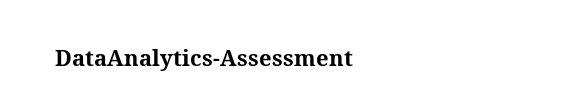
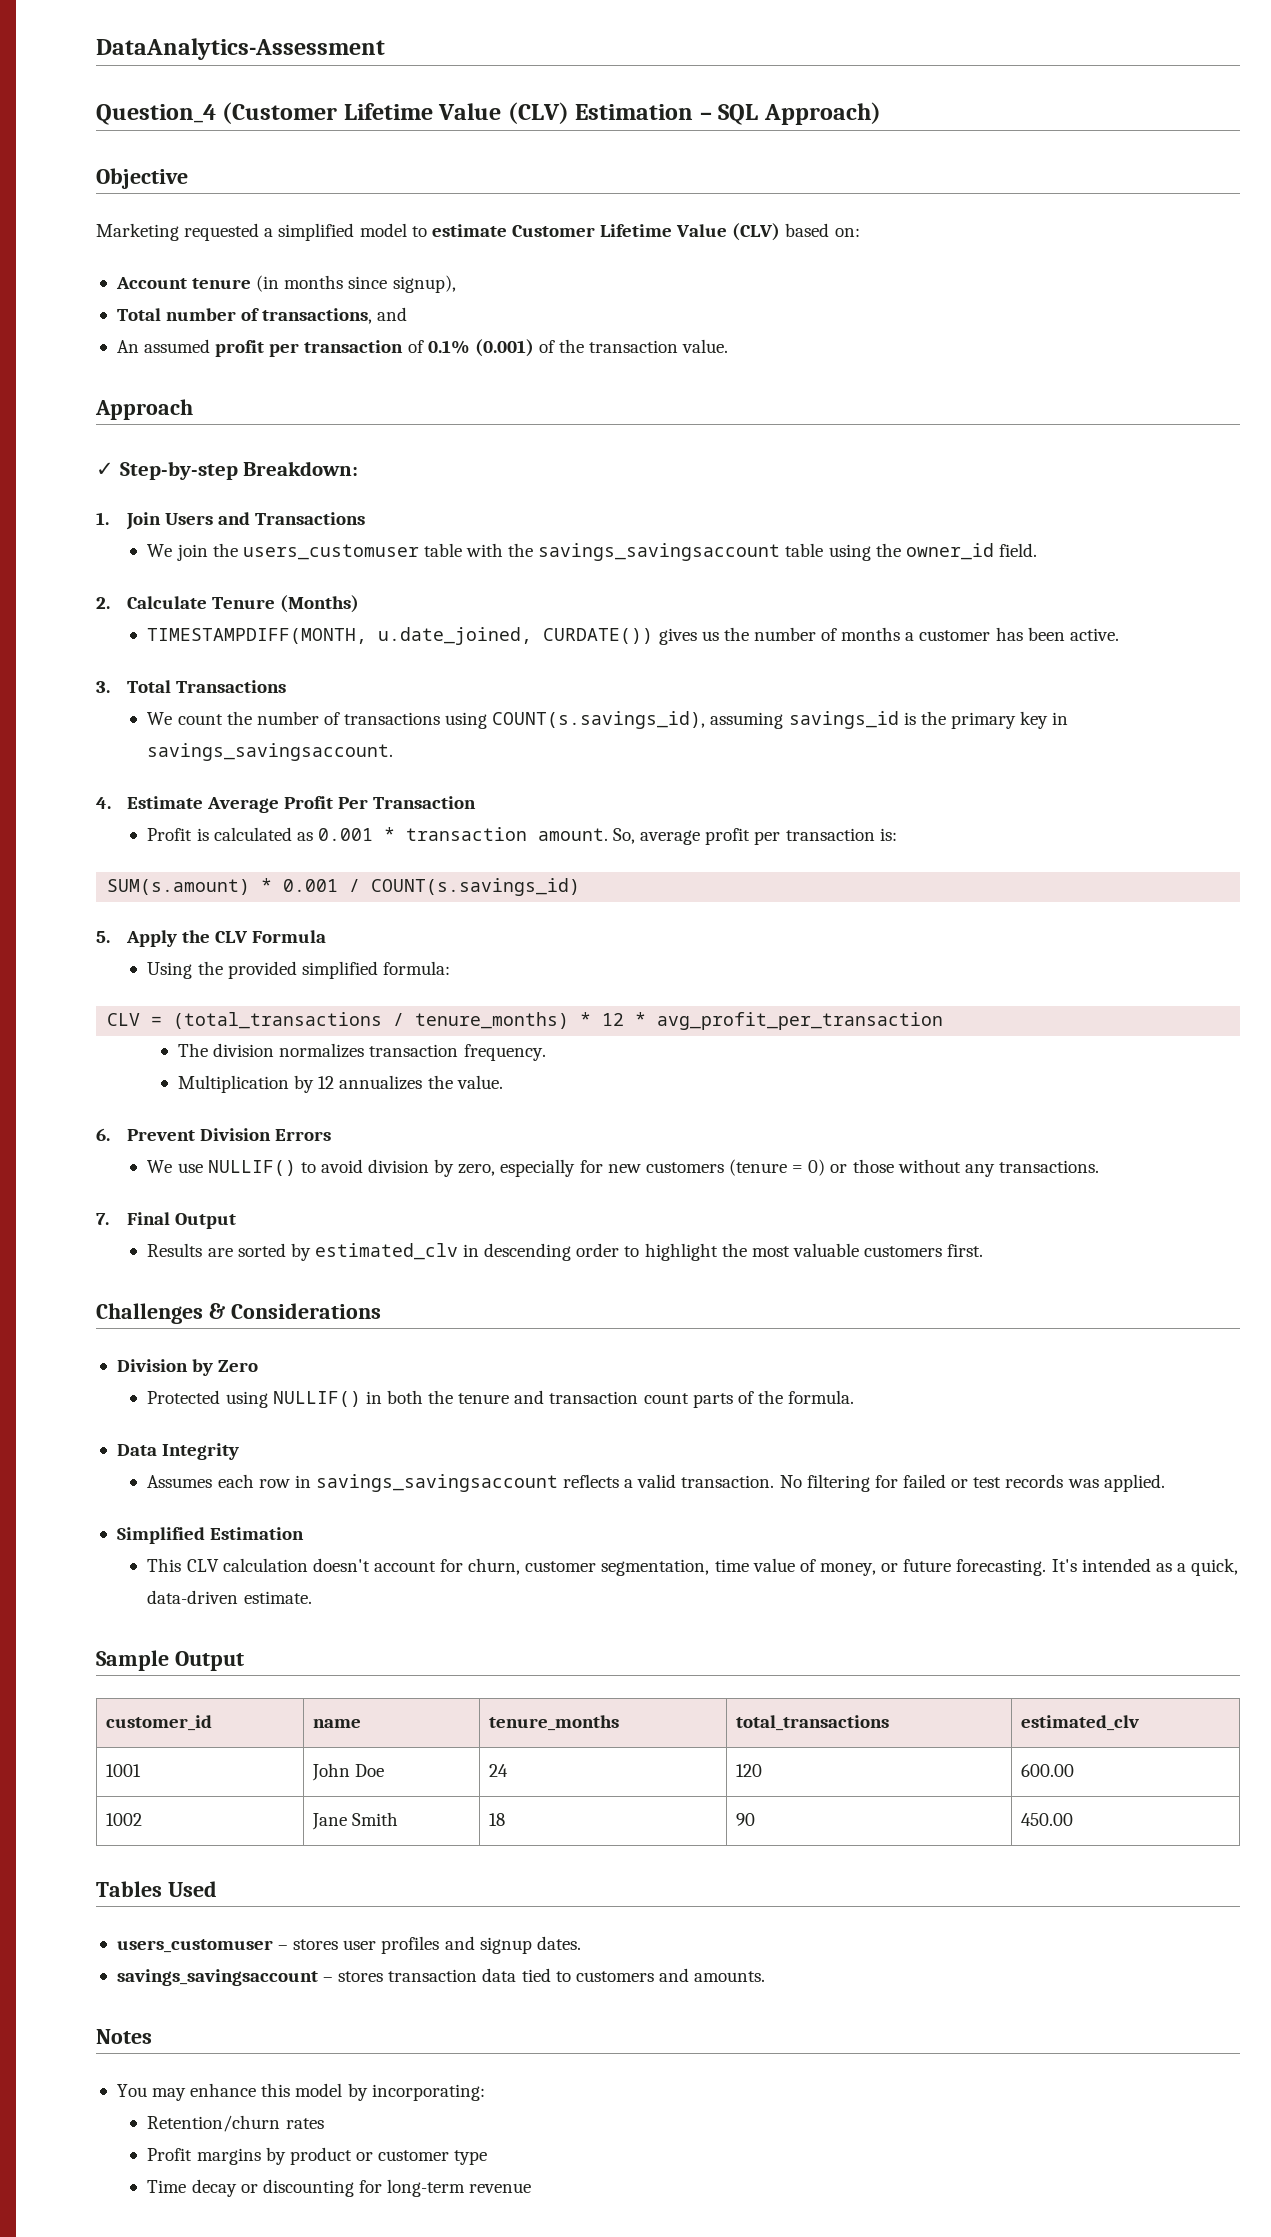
(353, 60) none -> [96,102,881,125] [96,168,188,189] [96,223,860,241] [115,275,456,293] [116,307,408,324] [116,339,729,357] [95,399,193,420] [96,461,359,480] [96,512,365,530] [147,543,1038,561] [96,595,359,613] [147,627,1119,645] [96,680,286,693] [147,711,1069,729] [147,743,394,761] [96,796,477,813] [147,827,897,845] [107,878,581,896] [96,930,326,947] [147,961,450,979] [107,1012,944,1030] [177,1043,546,1061] [177,1075,503,1093] [96,1128,331,1141] [147,1159,1099,1177] [96,1212,236,1229] [147,1243,984,1261] [96,1303,381,1324] [116,1359,259,1376] [147,1390,855,1408] [116,1443,240,1460] [147,1474,1165,1492] [116,1527,305,1544] [147,1558,1239,1576] [147,1590,312,1604] [96,1650,244,1671] [105,1715,212,1731] [312,1719,361,1728] [488,1715,619,1731] [735,1715,889,1731] [1020,1715,1139,1731] [105,1764,141,1777] [311,1763,384,1781] [488,1764,508,1777] [735,1764,762,1777] [1020,1764,1074,1777] [105,1813,142,1826] [311,1812,398,1830] [488,1813,505,1826] [735,1813,755,1826] [1020,1813,1073,1826] [96,1881,217,1897] [116,1936,581,1954] [116,1968,766,1986] [96,2029,152,2044] [116,2083,485,2101] [147,2115,324,2132] [147,2147,488,2165] [147,2179,532,2197] // Question_4 (Customer Lifetime Value (CLV) Estimation – SQL Approach) // Objective // Marketing requested a simplified model to estimate Customer Lifetime Value (CLV) based on: // Account tenure (in months since signup), // Total number of transactions, and // An assumed profit per transaction of 0.1% (0.001) of the transaction value. // Approach // ✓ Step-by-step Breakdown: // 1. Join Users and Transactions // We join the users_customuser table with the savings_savingsaccount table using the owner_id field. // 2. Calculate Tenure (Months) // TIMESTAMPDIFF(MONTH, u.date_joined, CURDATE()) gives us the number of months a customer has been active. // 3. Total Transactions // We count the number of transactions using COUNT(s.savings_id), assuming savings_id is the primary key in savings_savingsaccount. // 4. Estimate Average Profit Per Transaction // Profit is calculated as 0.001 * transaction amount. So, average profit per transaction is: // SUM(s.amount) * 0.001 / COUNT(s.savings_id) // 5. Apply the CLV Formula // Using the provided simplified formula: // CLV = (total_transactions / tenure_months) * 12 * avg_profit_per_transaction // The division normalizes transaction frequency. // Multiplication by 12 annualizes the value. // 6. Prevent Division Errors // We use NULLIF() to avoid division by zero, especially for new customers (tenure = 0) or those without any transactions. // 7. Final Output // Results are sorted by estimated_clv in descending order to highlight the most valuable customers first. // Challenges & Considerations // Division by Zero // Protected using NULLIF() in both the tenure and transaction count parts of the formula. // Data Integrity // Assumes each row in savings_savingsaccount reflects a valid transaction. No filtering for failed or test records was applied. // Simplified Estimation // This CLV calculation doesn't account for churn, customer segmentation, time value of money, or future forecasting. It's intended as a quick, data-driven estimate. // Sample Output // customer_id | name | tenure_months | total_transactions | estimated_clv // 1001 | John Doe | 24 | 120 | 600.00 // 1002 | Jane Smith | 18 | 90 | 450.00 // Tables Used // users_customuser – stores user profiles and signup dates. // savings_savingsaccount – stores transaction data tied to customers and amounts. // Notes // You may enhance this model by incorporating: // Retention/churn rates // Profit margins by product or customer type // Time decay or discounting for long-term revenue

